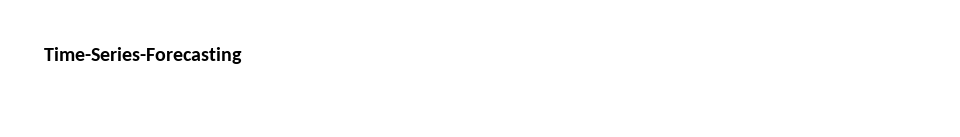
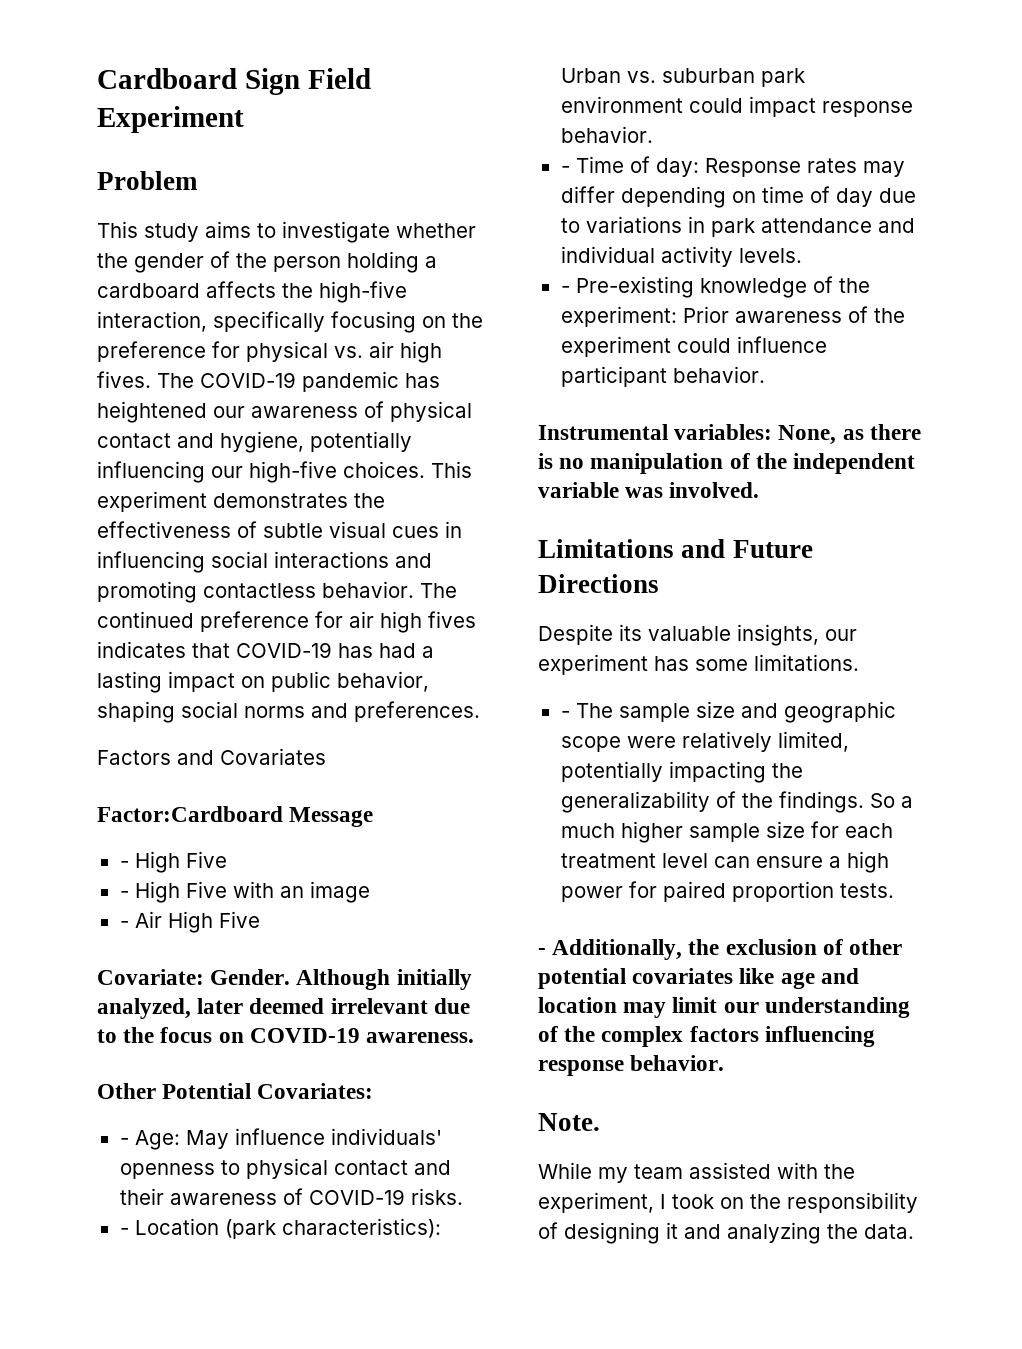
[44,47,242,64] Time-Series-Forecasting -> [97,68,371,95] [97,106,244,133] [97,171,198,190] [97,221,476,243] [97,251,437,273] [97,281,407,303] [97,311,483,333] [97,341,442,363] [97,371,440,392] [97,401,472,423] [97,431,412,453] [97,461,472,483] [97,491,385,512] [97,521,462,538] [97,551,432,573] [97,581,457,603] [97,611,476,633] [97,641,434,658] [97,671,429,693] [97,701,480,723] [97,748,326,765] [97,806,374,827] [119,851,227,873] [119,881,370,903] [119,911,260,933] [97,969,472,990] [97,998,470,1019] [97,1027,475,1043] [97,1083,374,1099] [119,1128,442,1150] [119,1158,451,1179] [119,1188,463,1205] [119,1218,441,1239] [560,68,805,87] [560,96,913,117] [560,126,653,143] [560,156,905,177] [560,186,916,208] [560,216,915,237] [560,246,802,267] [560,276,870,298] [560,306,905,327] [560,336,827,357] [560,366,765,387] [538,424,921,445] [538,453,916,474] [538,482,760,498] [538,539,813,558] [538,574,659,593] [538,624,857,646] [538,654,859,675] [560,701,896,723] [560,731,849,752] [560,761,803,783] [560,791,913,813] [560,821,893,843] [560,851,889,873] [560,881,894,902] [538,939,903,960] [538,968,859,989] [538,997,910,1018] [538,1026,875,1047] [538,1055,725,1076] [538,1113,600,1131] [538,1162,855,1183] [538,1192,918,1213] [538,1222,914,1244] Cardboard Sign Field Experiment // Problem // This study aims to investigate whether the gender of the person holding a cardboard affects the high-five interaction, specifically focusing on the preference for physical vs. air high fives. The COVID-19 pandemic has heightened our awareness of physical contact and hygiene, potentially influencing our high-five choices. This experiment demonstrates the effectiveness of subtle visual cues in influencing social interactions and promoting contactless behavior. The continued preference for air high fives indicates that COVID-19 has had a lasting impact on public behavior, shaping social norms and preferences. // Factors and Covariates // Factor:Cardboard Message // - High Five // - High Five with an image // - Air High Five // Covariate: Gender. Although initially analyzed, later deemed irrelevant due to the focus on COVID-19 awareness. // Other Potential Covariates: // - Age: May influence individuals' openness to physical contact and their awareness of COVID-19 risks. // - Location (park characteristics): Urban vs. suburban park environment could impact response behavior. // - Time of day: Response rates may differ depending on time of day due to variations in park attendance and individual activity levels. // - Pre-existing knowledge of the experiment: Prior awareness of the experiment could influence participant behavior. // Instrumental variables: None, as there is no manipulation of the independent variable was involved. // Limitations and Future Directions // Despite its valuable insights, our experiment has some limitations. // - The sample size and geographic scope were relatively limited, potentially impacting the generalizability of the findings. So a much higher sample size for each treatment level can ensure a high power for paired proportion tests. // - Additionally, the exclusion of other potential covariates like age and location may limit our understanding of the complex factors influencing response behavior. // Note. // While my team assisted with the experiment, I took on the responsibility of designing it and analyzing the data.

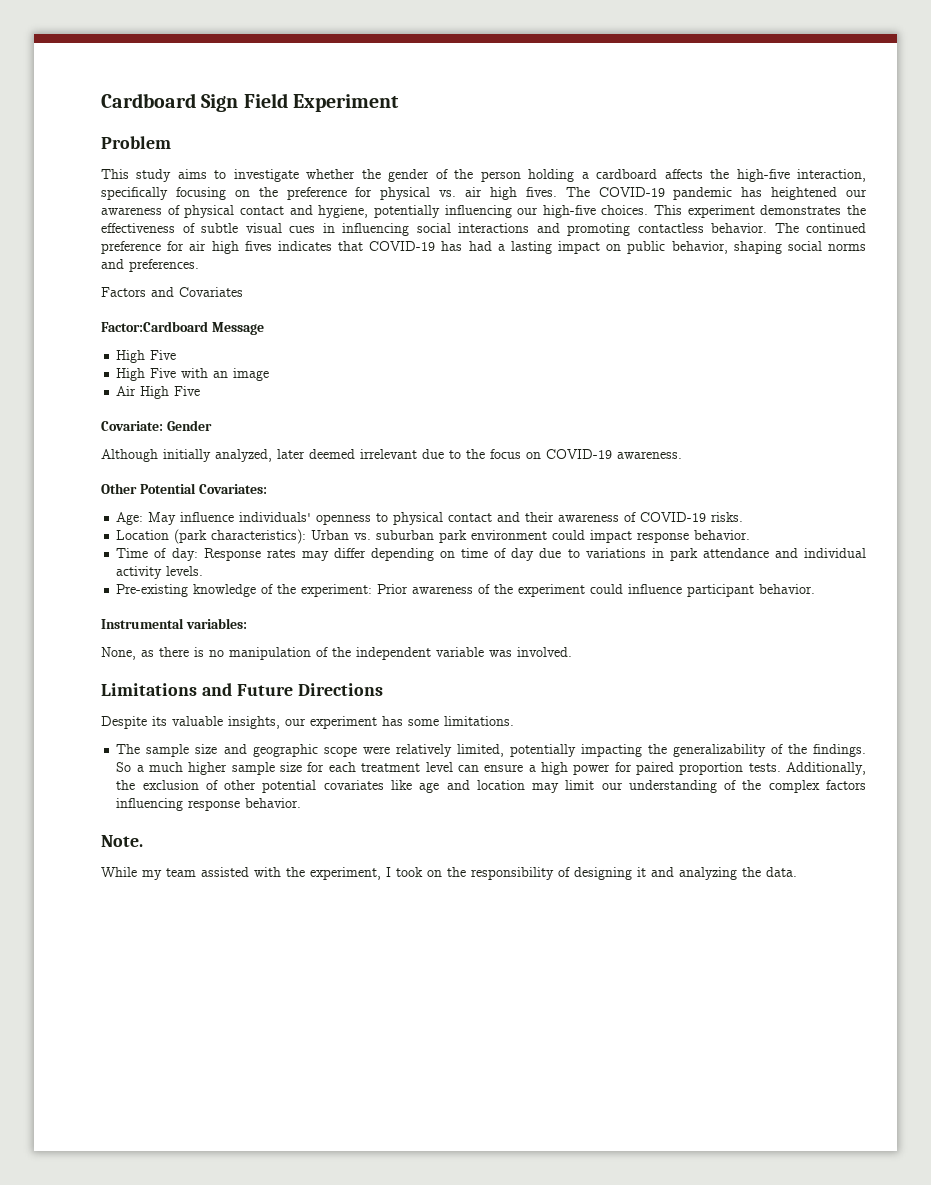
[119,851,227,873] [119,891,129,898] - High Five // - -> [116,350,177,363] High Five //
[119,921,129,928] - -> (270, 374) none
[210,969,291,985] Gender. -> [166,420,212,431] Gender //
[119,1138,129,1145] - -> (267, 489) none
[119,1228,129,1235] - -> (744, 517) none
[560,166,570,173] - -> (751, 535) none
[560,286,570,293] - -> (204, 571) none
(773, 432) none -> (247, 623) //
[560,711,570,718] - -> (514, 721) none
[538,948,546,955] // - -> (781, 767) none

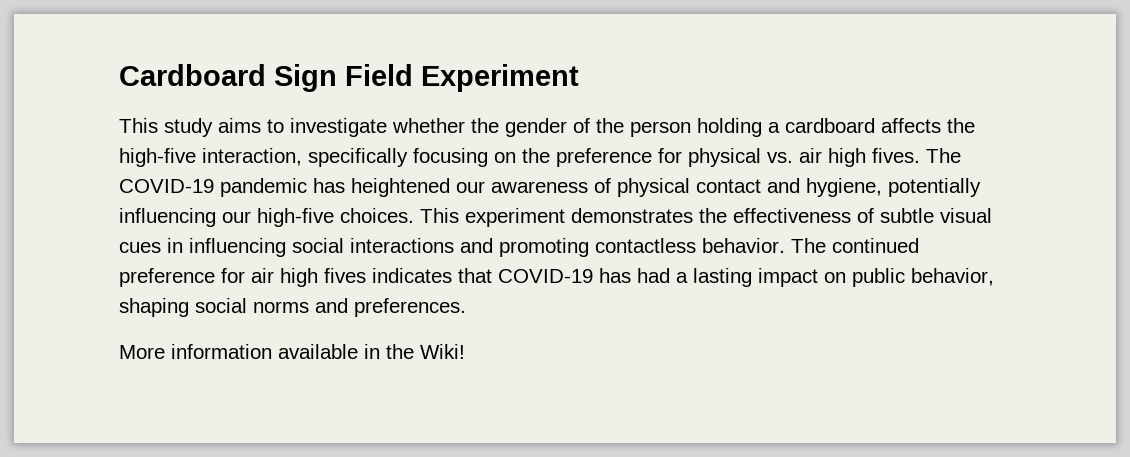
[101,136,171,149] // Problem -> (579, 78) none
[101,287,243,297] [101,321,264,335] [116,350,177,363] [116,368,270,381] [116,386,201,399] [101,420,212,431] [101,449,682,462] [101,483,267,494] [116,512,744,525] [116,529,751,544] [116,548,867,561] [116,566,204,579] [116,584,816,597] [101,618,247,629] [101,647,572,660] [101,683,383,696] [101,716,514,729] [116,744,866,757] [116,762,866,775] [116,780,866,793] [116,798,302,811] [101,835,143,847] [101,867,797,880] Factors and Covariates // Factor:Cardboard Message // High Five // High Five with an image // Air High Five // Covariate: Gender // Although initially analyzed, later deemed irrelevant due to the focus on COVID-19 awareness. // Other Potential Covariates: // Age: May influence individuals' openness to physical contact and their awareness of COVID-19 risks. // Location (park characteristics): Urban vs. suburban park environment could impact response behavior. // Time of day: Response rates may differ depending on time of day due to variations in park attendance and individual activity levels. // Pre-existing knowledge of the experiment: Prior awareness of the experiment could influence participant behavior. // Instrumental variables: // None, as there is no manipulation of the independent variable was involved. // Limitations and Future Directions // Despite its valuable insights, our experiment has some limitations. // The sample size and geographic scope were relatively limited, potentially impacting the generalizability of the findings. So a much higher sample size for each treatment level can ensure a high power for paired proportion tests. Additionally, the exclusion of other potential covariates like age and location may limit our understanding of the complex factors influencing response behavior. // Note. // While my team assisted with the experiment, I took on the responsibility of designing it and analyzing the data. -> [119,344,465,359] More information available in the Wiki!

